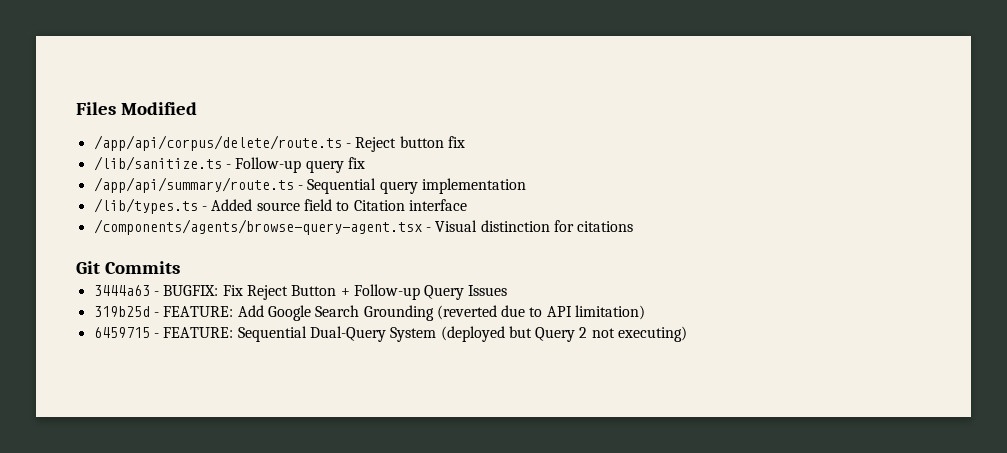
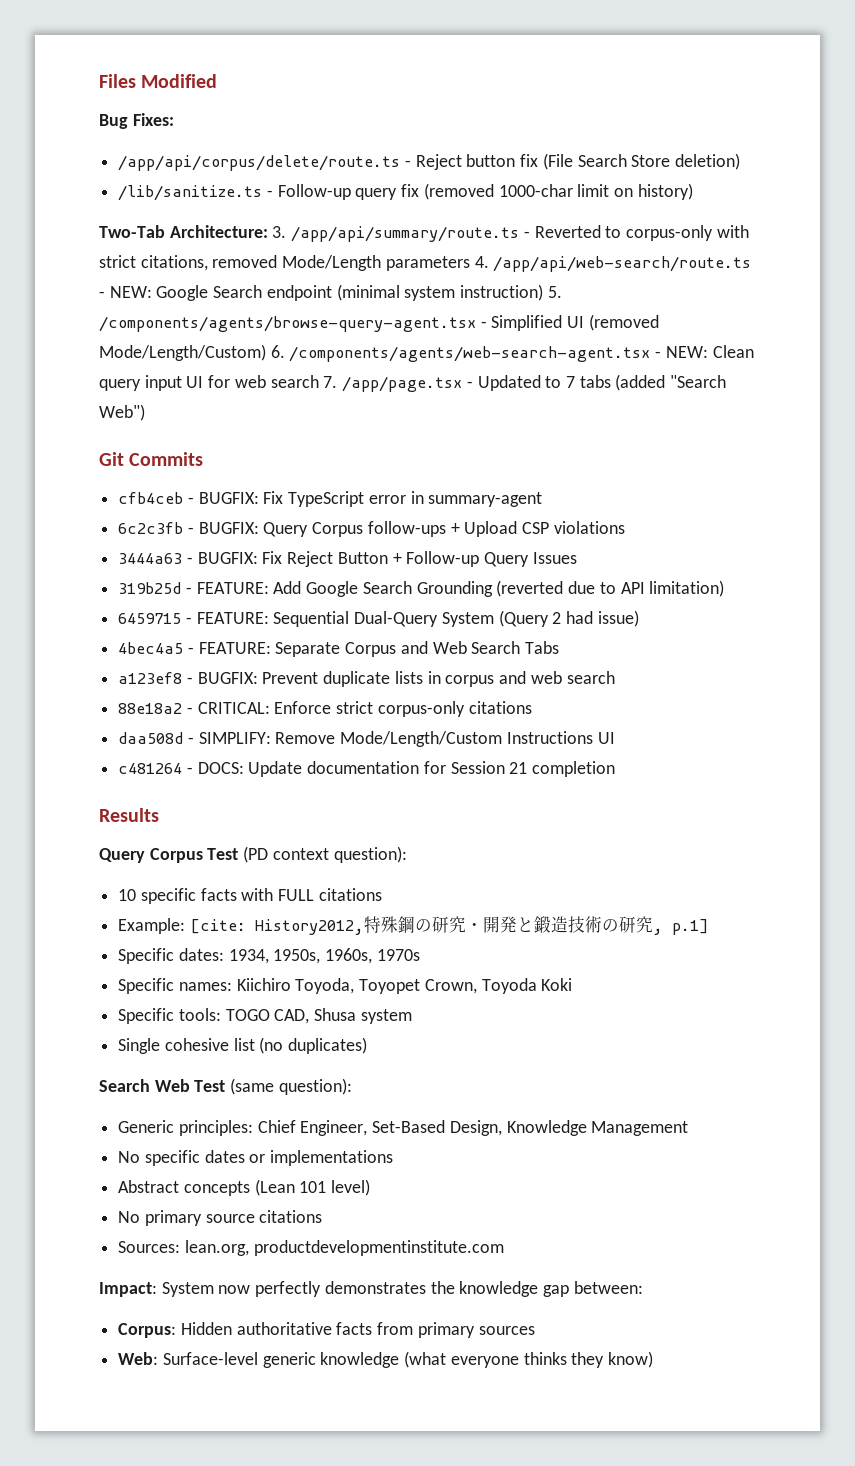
(197, 108) none -> [99,113,174,129] // Bug Fixes:
(465, 142) none -> [542,153,741,170] (File Search Store deletion)
[93,177,526,194] [93,198,467,214] [93,219,634,235] [76,261,180,274] // /app/api/summary/route.ts - Sequential query implementation // /lib/types.ts - Added source field to Citation interface // /components/agents/browse-query-agent.tsx - Visual distinction for citations // Git Commits -> [423,183,693,200] [99,225,749,242] [99,255,752,272] [99,284,562,301] [99,314,659,332] [99,344,754,362] [99,374,727,392] [99,404,145,421] [99,452,204,466] [118,491,543,507] [118,521,625,537] (removed 1000-char limit on history) // Two-Tab Architecture: 3. /app/api/summary/route.ts - Reverted to corpus-only with strict citations, removed Mode/Length parameters 4. /app/api/web-search/route.ts - NEW: Google Search endpoint (minimal system instruction) 5. /components/agents/browse-query-agent.tsx - Simplified UI (removed Mode/Length/Custom) 6. /components/agents/web-search-agent.tsx - NEW: Clean query input UI for web search 7. /app/page.tsx - Updated to 7 tabs (added "Search Web") // Git Commits // cfb4ceb - BUGFIX: Fix TypeScript error in summary-agent // 6c2c3fb - BUGFIX: Query Corpus follow-ups + Upload CSP violations
[440,326,688,342] (deployed but Query 2 not executing) -> [498,610,639,627] [118,641,560,657] [118,671,615,687] [118,701,532,717] [118,731,615,747] [118,761,616,777] [99,808,159,822] [99,846,407,863] [118,888,382,904] [118,916,709,935] [118,948,420,964] [118,978,573,994] [118,1008,412,1024] [118,1037,368,1054] [99,1078,352,1095] [118,1120,689,1136] [118,1150,394,1166] [118,1179,371,1196] [118,1210,323,1226] [118,1240,504,1256] [99,1281,643,1297] [118,1322,535,1338] [118,1351,654,1368] (Query 2 had issue) // 4bec4a5 - FEATURE: Separate Corpus and Web Search Tabs // a123ef8 - BUGFIX: Prevent duplicate lists in corpus and web search // 88e18a2 - CRITICAL: Enforce strict corpus-only citations // daa508d - SIMPLIFY: Remove Mode/Length/Custom Instructions UI // c481264 - DOCS: Update documentation for Session 21 completion // Results // Query Corpus Test (PD context question): // 10 specific facts with FULL citations // Example: [cite: History2012,特殊鋼の研究・開発と鍛造技術の研究, p.1] // Specific dates: 1934, 1950s, 1960s, 1970s // Specific names: Kiichiro Toyoda, Toyopet Crown, Toyoda Koki // Specific tools: TOGO CAD, Shusa system // Single cohesive list (no duplicates) // Search Web Test (same question): // Generic principles: Chief Engineer, Set-Based Design, Knowledge Management // No specific dates or implementations // Abstract concepts (Lean 101 level) // No primary source citations // Sources: lean.org, productdevelopmentinstitute.com // Impact: System now perfectly demonstrates the knowledge gap between: // Corpus: Hidden authoritative facts from primary sources // Web: Surface-level generic knowledge (what everyone thinks they know)

